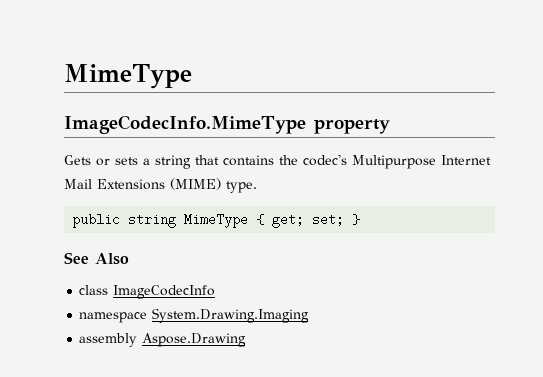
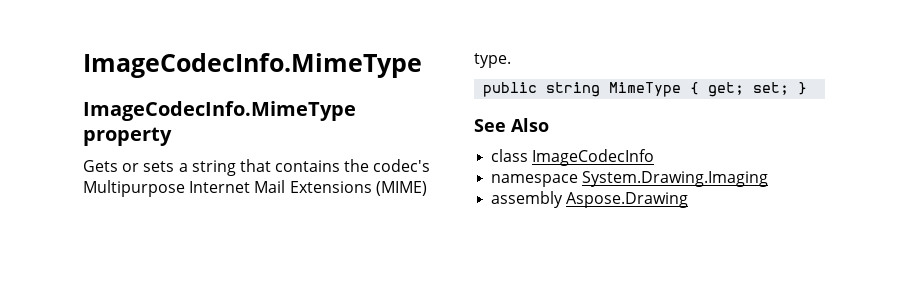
[64,64,192,89] MimeType -> [83,53,422,78] ImageCodecInfo.MimeType

